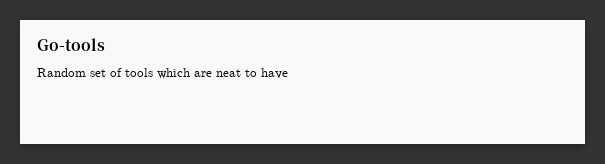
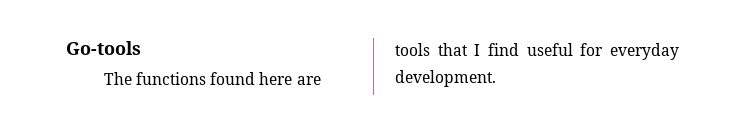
[37,68,288,79] Random set of tools which are neat to have -> [103,72,321,85] [395,43,679,60] [395,70,496,87] The functions found here are tools that I find useful for everyday development.

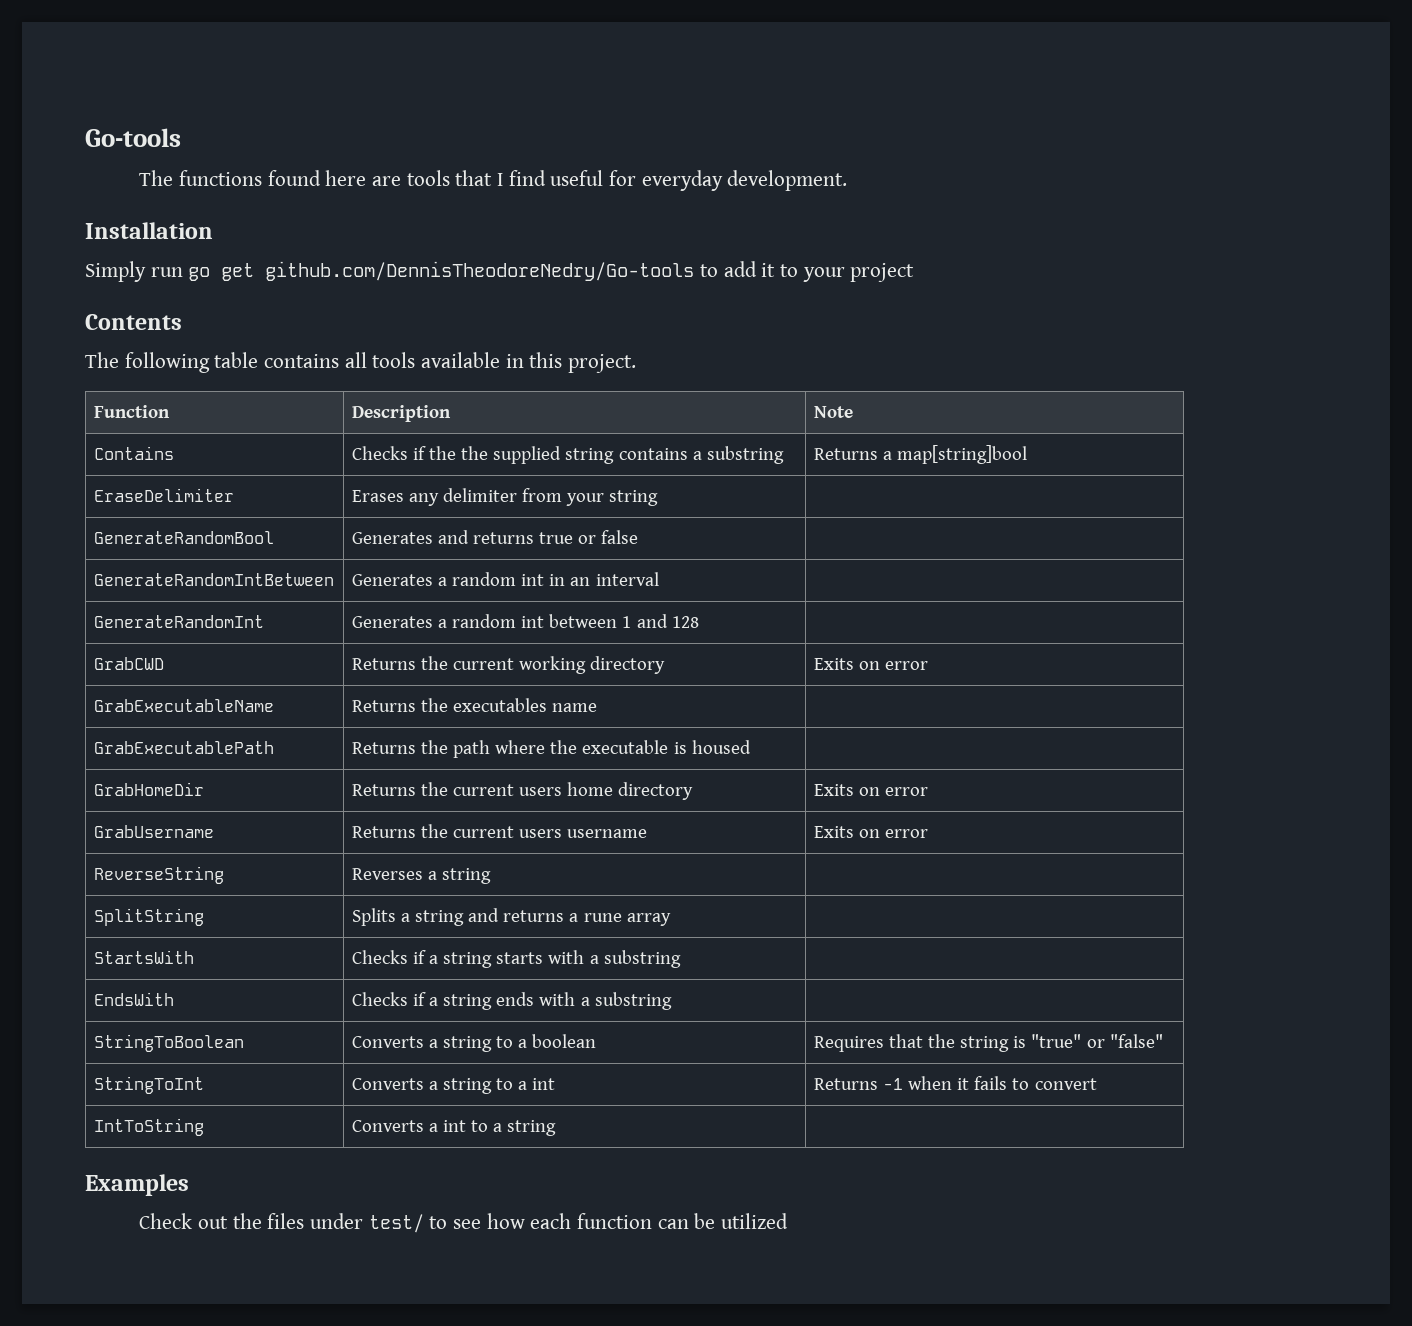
(496, 78) none -> [85,222,213,239] [85,261,915,282] [85,314,182,330] [85,352,637,373] [93,405,170,418] [351,405,451,422] [813,406,853,418] [93,446,174,460] [351,446,784,464] [813,445,1028,464] [93,488,234,502] [351,488,659,506] [93,531,274,544] [351,530,639,544] [93,573,334,586] [351,572,659,586] [93,615,264,628] [351,614,699,628] [93,657,164,670] [351,656,666,674] [813,658,929,670] [93,699,274,712] [351,698,598,712] [93,741,274,754] [351,740,751,758] [93,782,204,796] [351,782,694,800] [813,784,929,796] [93,825,214,838] [351,824,648,838] [813,826,929,838] [93,866,224,884] [351,868,492,884] [93,908,204,926] [351,908,671,926] [93,950,194,964] [351,950,681,968] [93,992,174,1006] [351,992,672,1010] [93,1034,244,1052] [351,1034,597,1052] [813,1034,1163,1052] [93,1076,204,1094] [351,1078,556,1094] [813,1076,1097,1090] [93,1118,204,1136] [351,1120,557,1136] [85,1174,189,1196] [139,1213,789,1233] // Installation // Simply run go get github.com/DennisTheodoreNedry/Go-tools to add it to your project // Contents // The following table contains all tools available in this project. // Function | Description | Note // Contains | Checks if the the supplied string contains a substring | Returns a map[string]bool // EraseDelimiter | Erases any delimiter from your string | // GenerateRandomBool | Generates and returns true or false | // GenerateRandomIntBetween | Generates a random int in an interval | // GenerateRandomInt | Generates a random int between 1 and 128 | // GrabCWD | Returns the current working directory | Exits on error // GrabExecutableName | Returns the executables name | // GrabExecutablePath | Returns the path where the executable is housed | // GrabHomeDir | Returns the current users home directory | Exits on error // GrabUsername | Returns the current users username | Exits on error // ReverseString | Reverses a string | // SplitString | Splits a string and returns a rune array | // StartsWith | Checks if a string starts with a substring | // EndsWith | Checks if a string ends with a substring | // StringToBoolean | Converts a string to a boolean | Requires that the string is "true" or "false" // StringToInt | Converts a string to a int | Returns -1 when it fails to convert // IntToString | Converts a int to a string | // Examples // Check out the files under test/ to see how each function can be utilized

